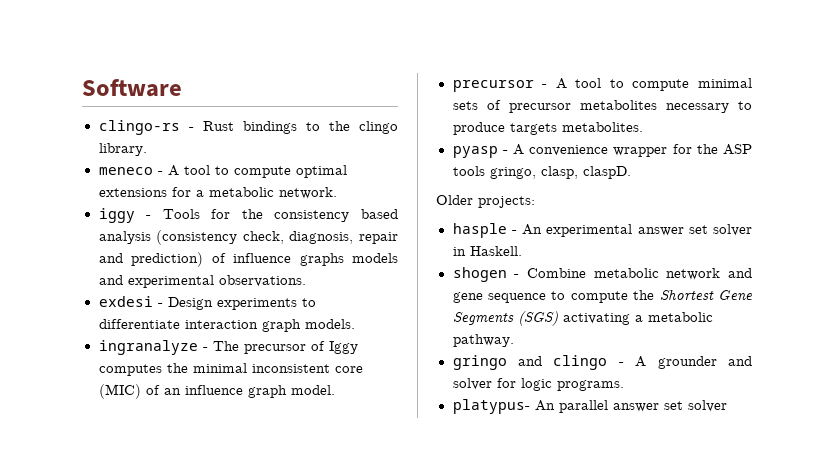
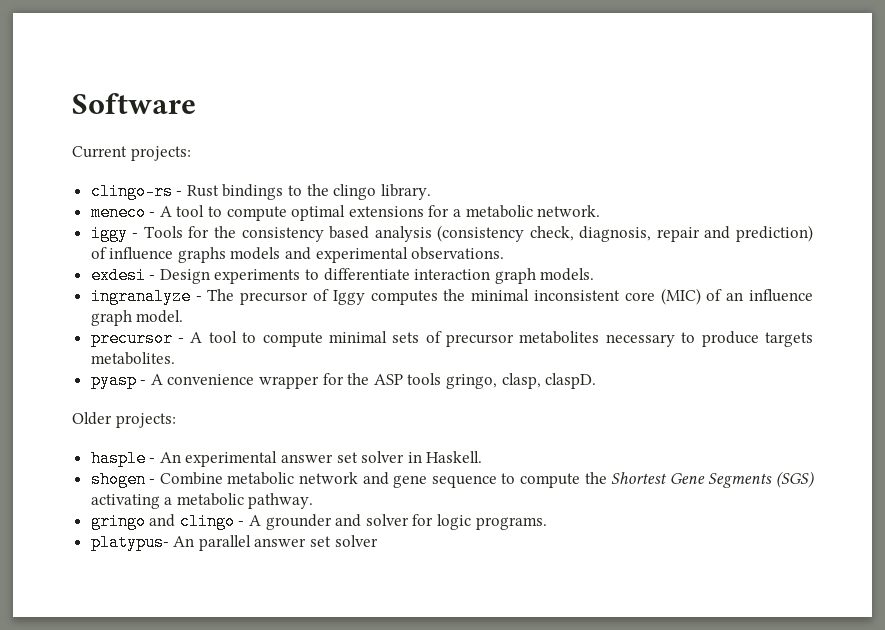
(182, 88) none -> [72,146,191,161] // Current projects:

